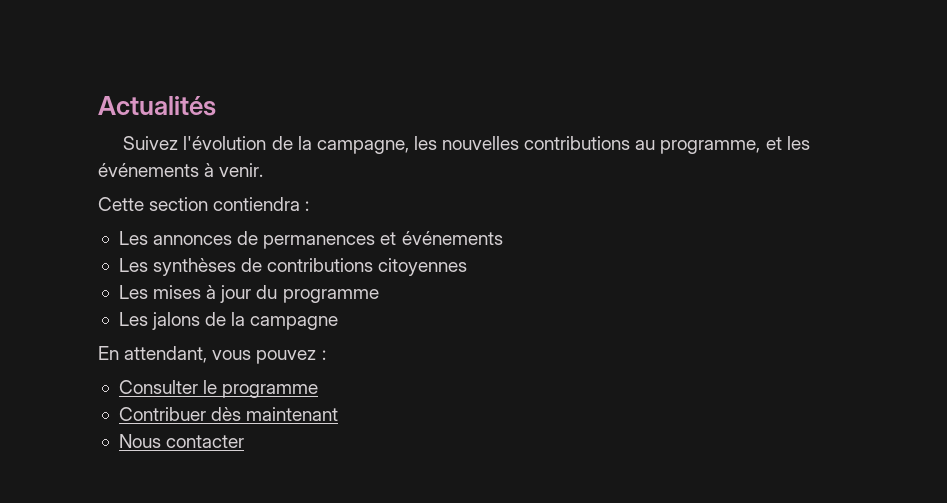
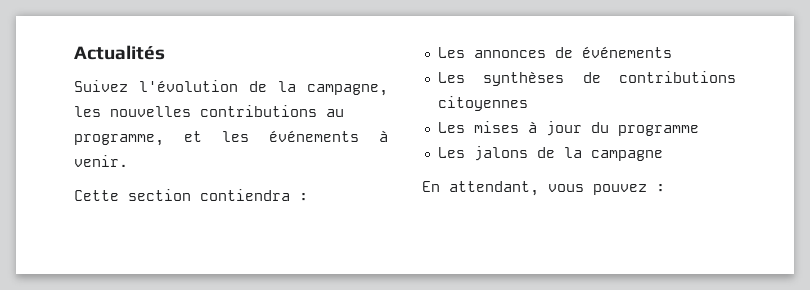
[263,232,397,249] permanences et -> (573, 52) none
[118,380,319,398] [118,407,339,421] [118,434,245,448] // Consulter le programme // Contribuer dès maintenant // Nous contacter -> (665, 188) none

